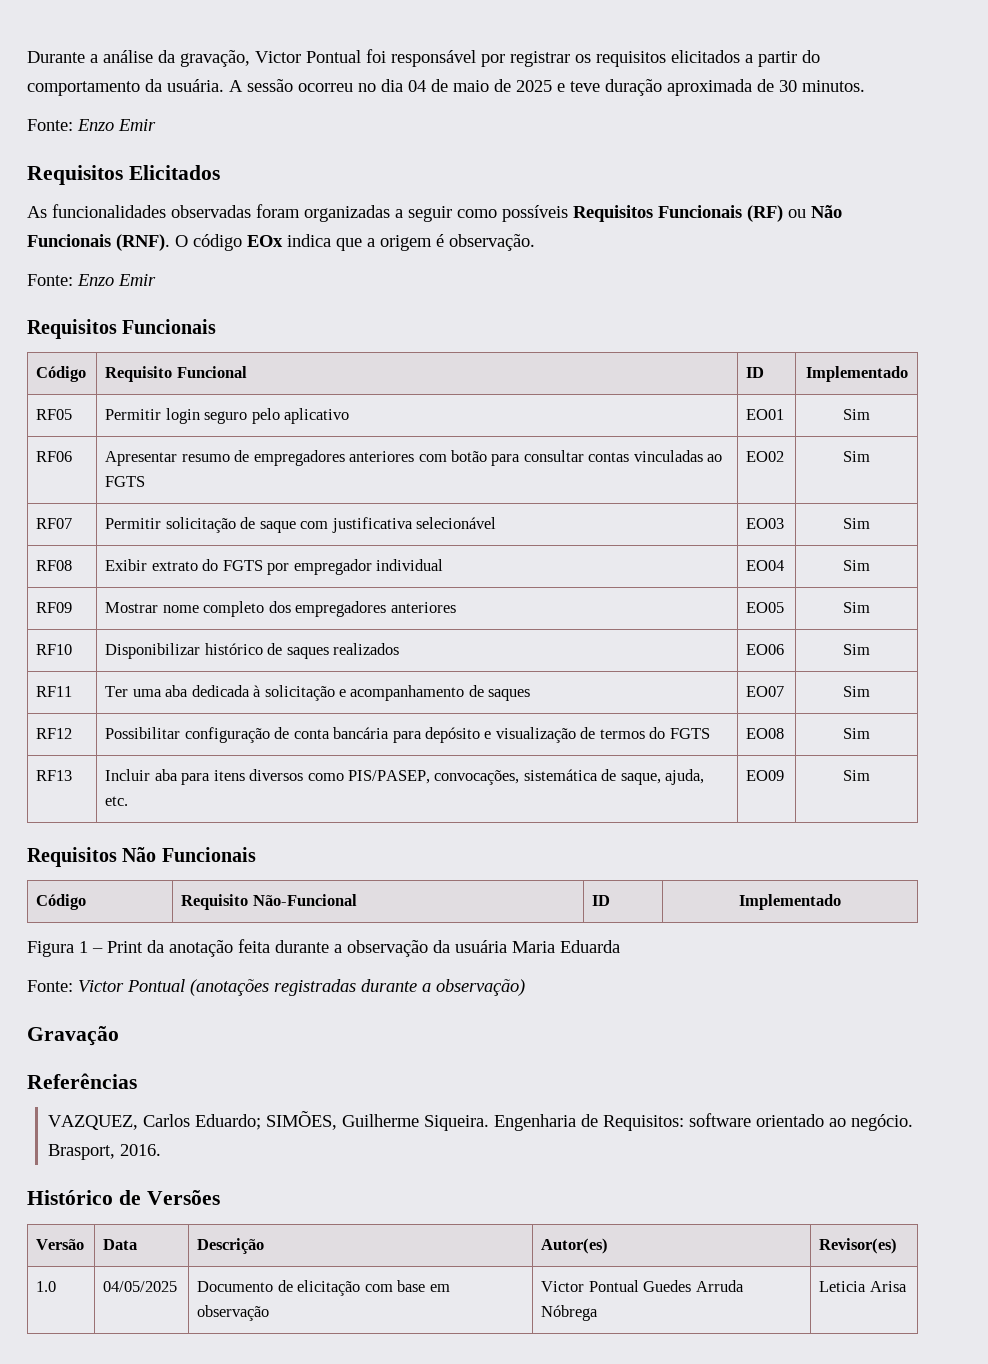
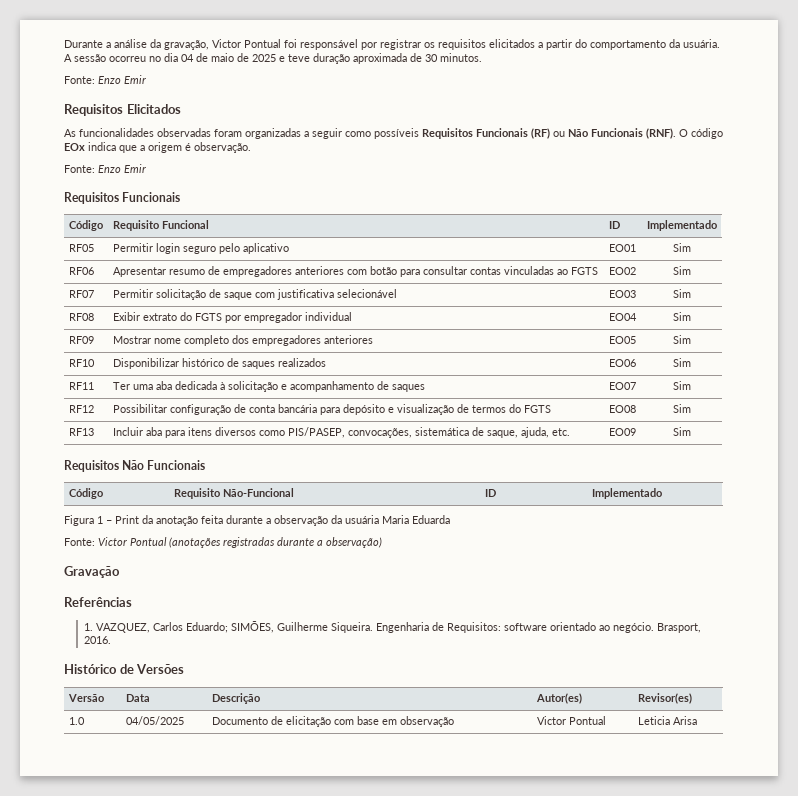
(137, 1081) none -> [83,623,93,631] 1.
[643,1280,744,1292] [541,1305,599,1321] Guedes Arruda Nóbrega -> (606, 720) none

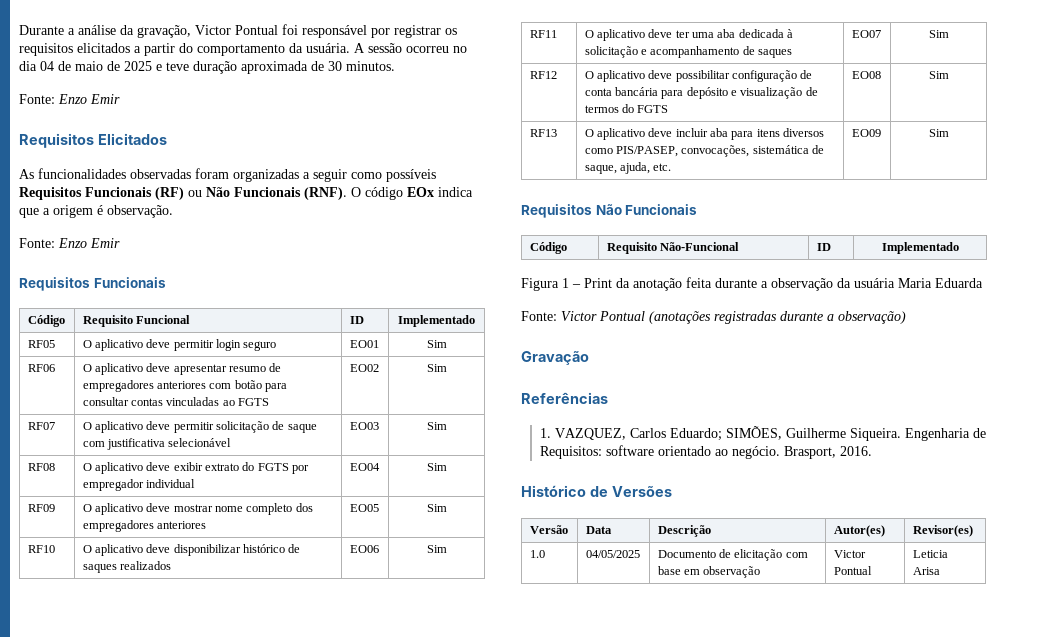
[112,243,153,252] Permitir -> [82,339,214,351] O aplicativo deve permitir
[218,243,289,254] pelo aplicativo -> (277, 346) none
[112,267,166,277] Apresentar -> [82,363,227,375] O aplicativo deve apresentar
[112,289,153,298] Permitir -> [82,421,214,433] O aplicativo deve permitir
[112,312,140,321] Exibir -> [82,462,203,474] O aplicativo deve exibir
[112,336,151,344] Mostrar -> [82,503,213,515] O aplicativo deve mostrar
[112,358,179,369] Disponibilizar -> [82,544,241,556] O aplicativo deve disponibilizar
[112,382,130,390] Ter -> [584,29,690,41] O aplicativo deve ter
[112,404,167,413] Possibilitar -> [584,70,730,82] O aplicativo deve possibilitar
[112,427,143,436] Incluir -> [584,128,708,140] O aplicativo deve incluir

